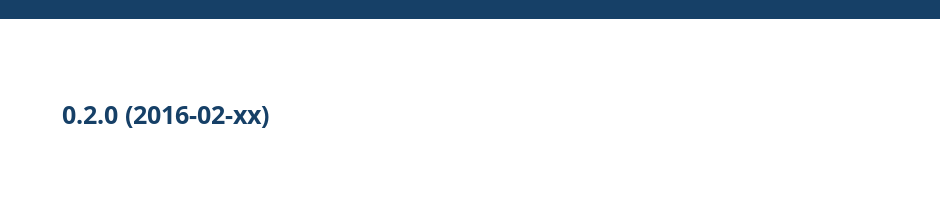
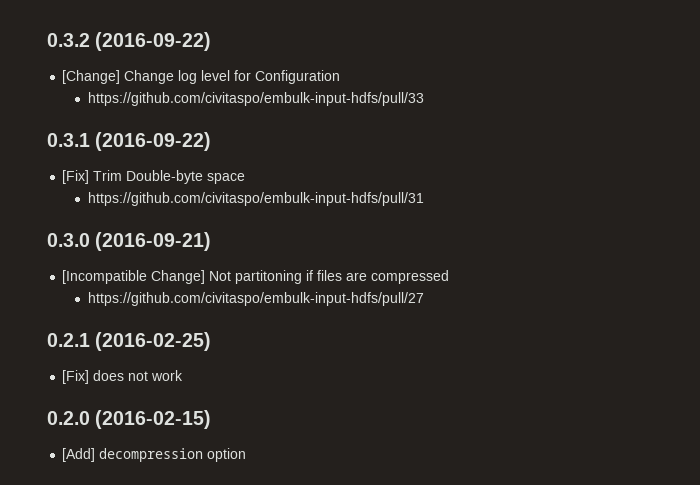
[62,106,269,128] 0.2.0 (2016-02-xx) -> [47,32,212,51] [62,70,341,84] [87,92,424,106] [47,132,212,151] [62,170,246,184] [87,192,424,206] [47,232,212,251] [62,270,450,284] [87,292,424,306] [47,332,212,351] [62,370,184,384] [47,410,212,429] [62,448,247,462] 0.3.2 (2016-09-22) // [Change] Change log level for Configuration // https://github.com/civitaspo/embulk-input-hdfs/pull/33 // 0.3.1 (2016-09-22) // [Fix] Trim Double-byte space // https://github.com/civitaspo/embulk-input-hdfs/pull/31 // 0.3.0 (2016-09-21) // [Incompatible Change] Not partitoning if files are compressed // https://github.com/civitaspo/embulk-input-hdfs/pull/27 // 0.2.1 (2016-02-25) // [Fix] does not work // 0.2.0 (2016-02-15) // [Add] decompression option

